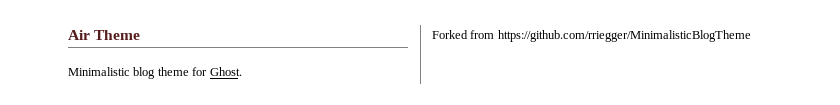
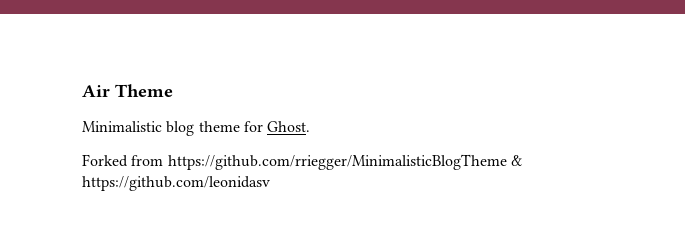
(751, 36) none -> [510,155,522,166] [82,176,270,191] & https://github.com/leonidasv

